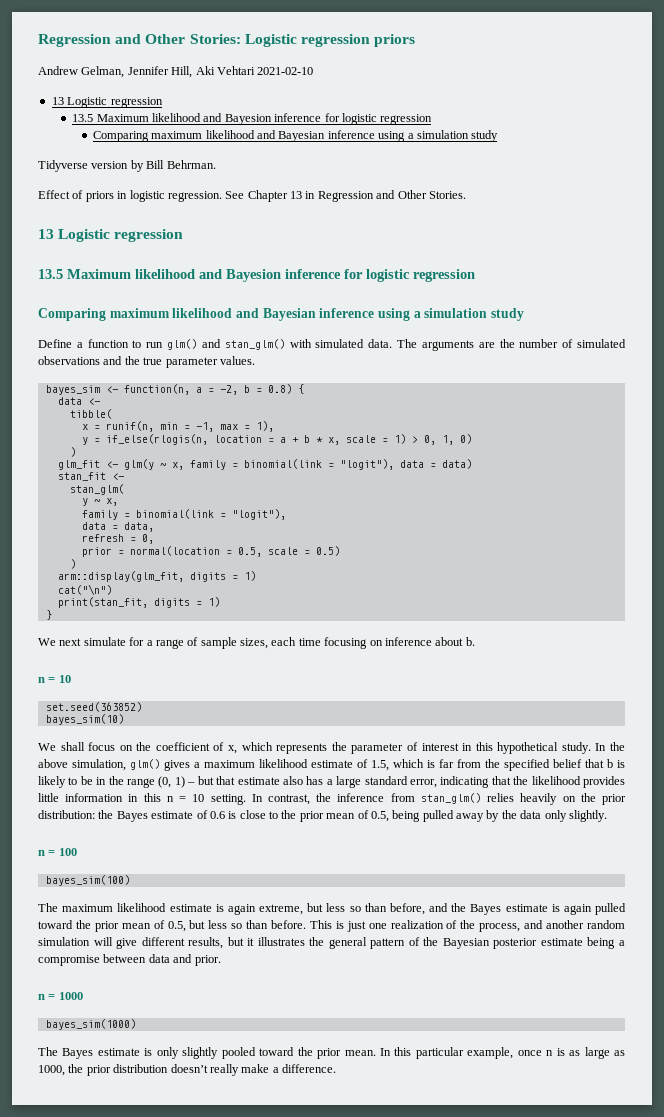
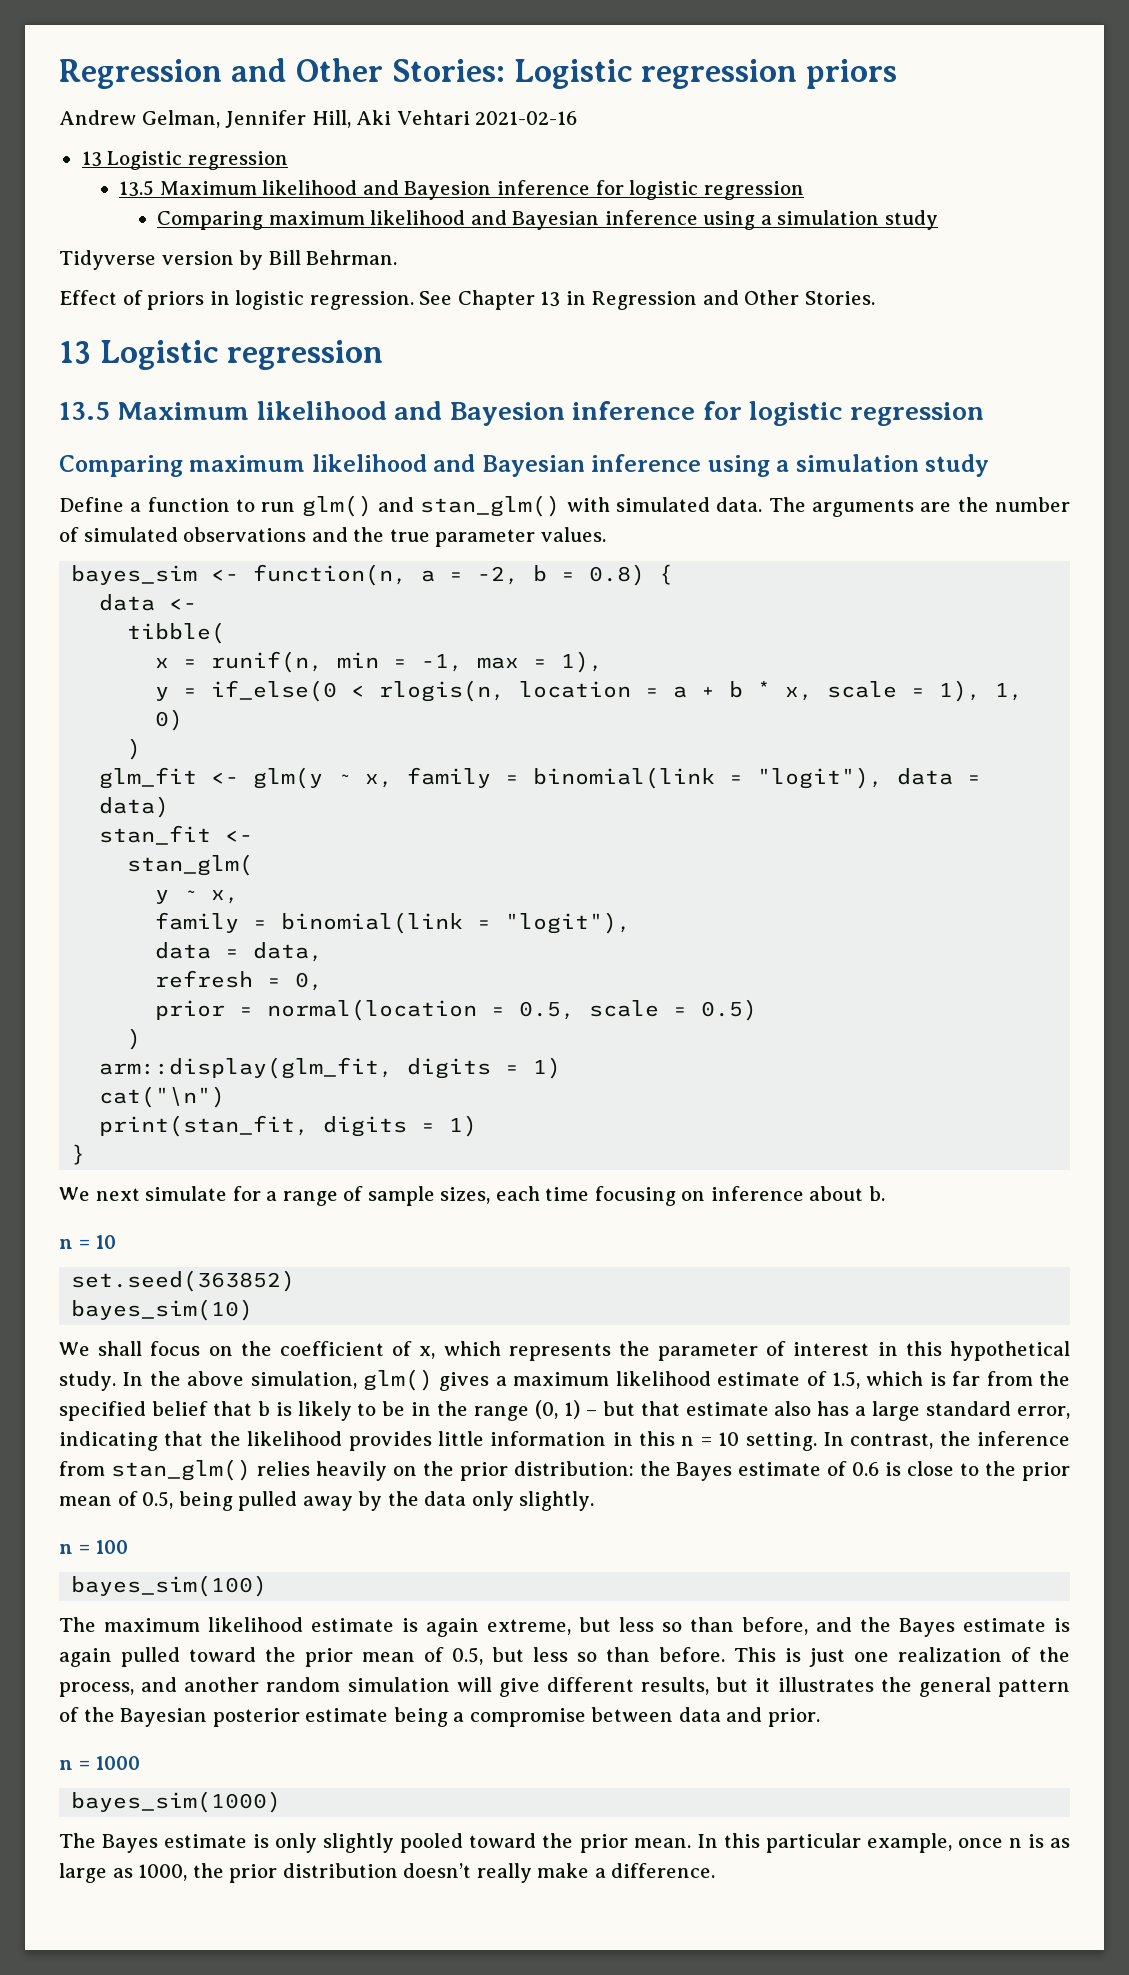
[257,67,314,75] 2021-02-10 -> [475,111,578,125] 2021-02-16
[105,434,208,445] if_else(rlogis(n, -> [211,680,506,702] if_else(0 < rlogis(n,
[393,434,436,445] 1) > 0, -> [939,680,982,702] 1),

